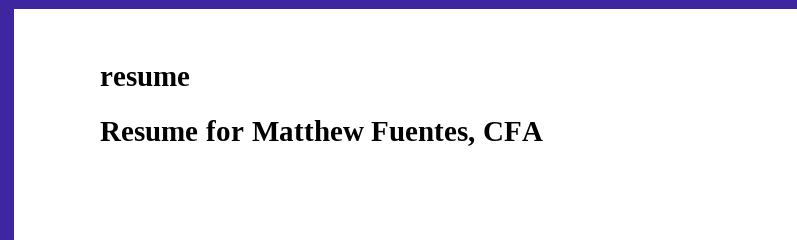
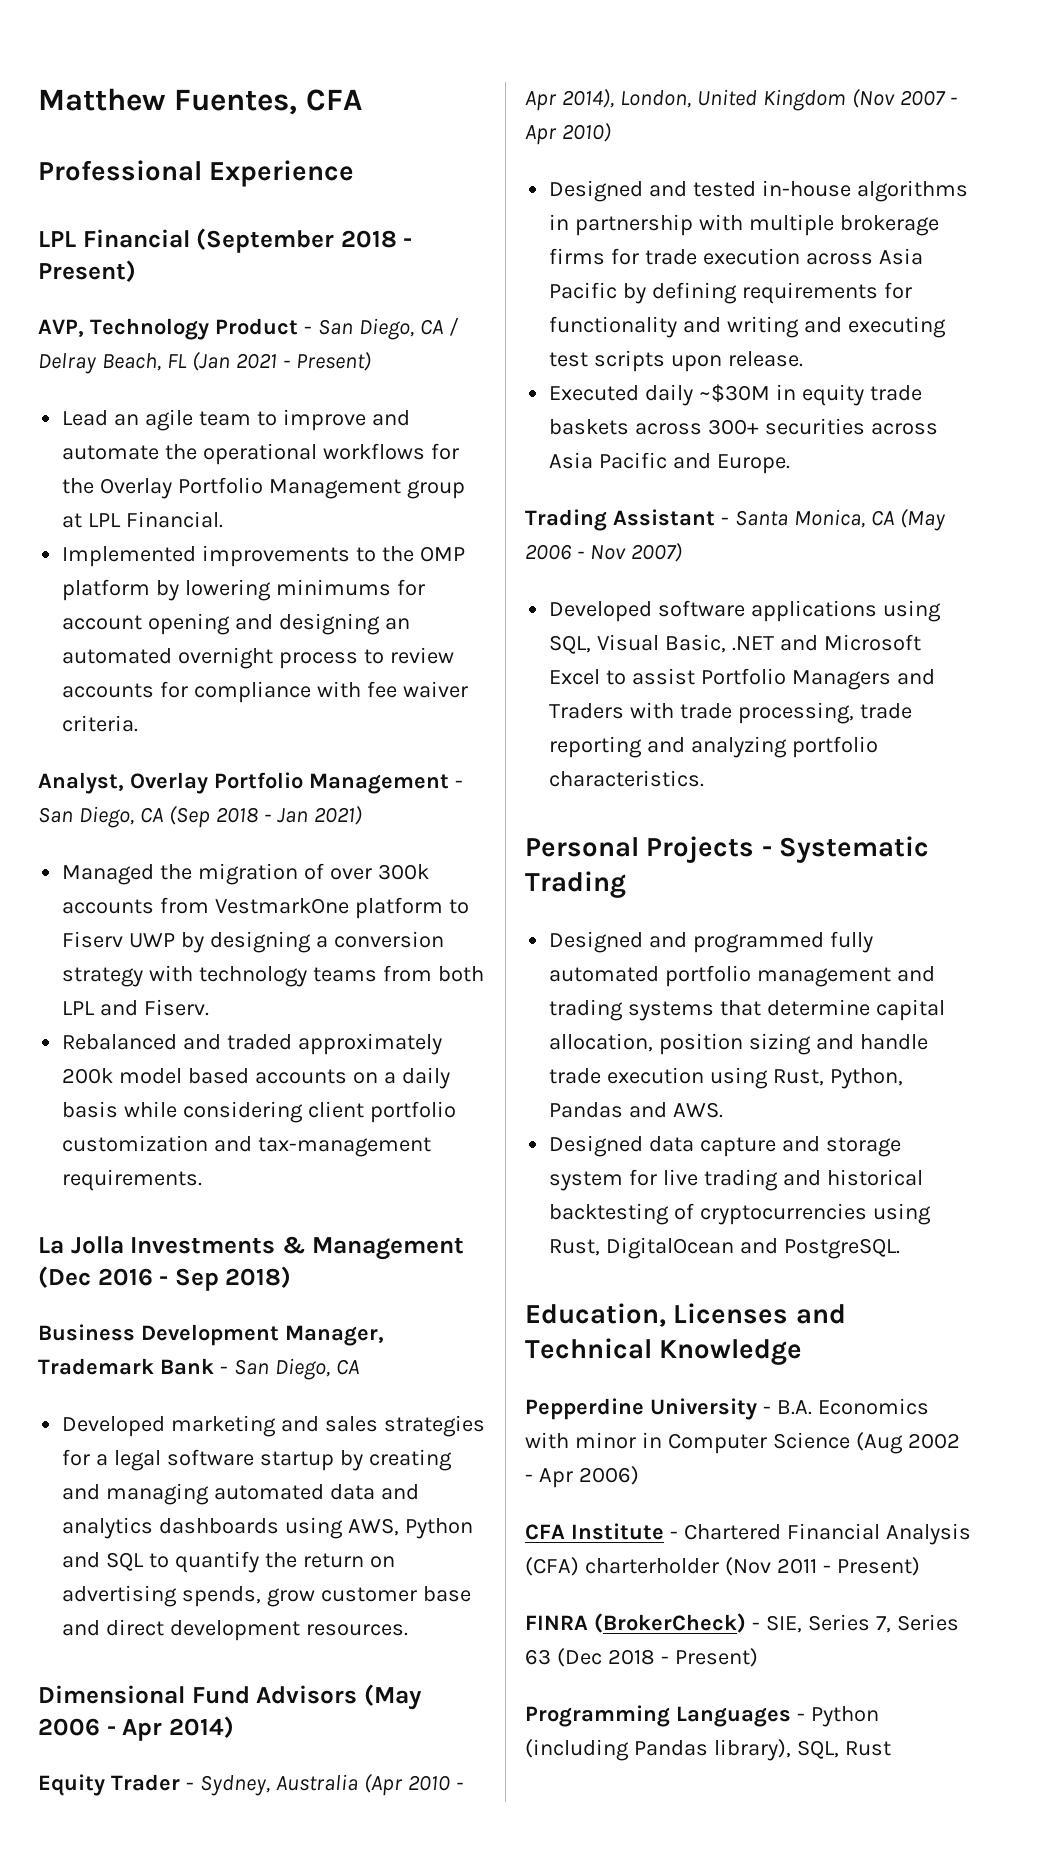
[100,72,190,86] [100,120,244,141] resume // Resume for -> (38, 99) none
(544, 131) none -> [38,160,355,187] [38,228,413,253] [38,260,136,282] [38,317,459,340] [38,351,371,374] [62,409,410,431] [62,443,459,465] [62,477,465,499] [62,511,224,528] [62,545,465,567] [62,579,425,601] [62,613,410,635] [62,647,454,669] [62,681,468,703] [62,715,139,732] [38,772,463,794] [38,805,362,828] [62,863,429,885] [62,897,469,919] [62,931,444,953] [62,965,484,987] [62,999,210,1016] [62,1033,443,1055] [62,1067,450,1089] [62,1101,456,1123] [62,1135,432,1157] [62,1169,203,1191] [38,1236,465,1260] [38,1266,292,1291] [38,1324,384,1346] [38,1358,359,1380] [62,1415,485,1437] [62,1449,452,1471] [62,1483,419,1505] [62,1517,473,1539] [62,1551,395,1573] [62,1585,471,1607] [62,1619,409,1641] [38,1684,422,1710] [38,1716,234,1741] [38,1773,463,1796] [525,88,957,111] [525,122,611,145] [549,180,968,202] [549,214,939,236] [549,248,923,265] [549,282,912,304] [549,316,946,338] [549,350,804,372] [549,384,922,406] [549,418,938,435] [549,452,791,474] [525,508,946,531] [525,542,682,562] [549,600,942,622] [549,634,921,654] [549,668,935,690] [549,702,912,724] [549,736,879,758] [549,770,705,787] [525,836,930,863] [525,871,626,898] [549,931,874,953] [549,965,936,987] [549,999,945,1021] [549,1033,928,1055] [549,1067,903,1089] [549,1102,724,1118] [549,1135,901,1157] [549,1169,923,1191] [549,1203,932,1225] [549,1237,901,1259] [525,1303,846,1327] [525,1338,803,1365] [525,1398,929,1420] [525,1432,960,1454] [525,1466,639,1488] [525,1523,971,1545] [525,1557,920,1576] [525,1613,959,1633] [525,1648,758,1667] [525,1705,879,1727] [525,1739,891,1761] // Professional Experience // LPL Financial (September 2018 - Present) // AVP, Technology Product - San Diego, CA / Delray Beach, FL (Jan 2021 - Present) // Lead an agile team to improve and automate the operational workflows for the Overlay Portfolio Management group at LPL Financial. // Implemented improvements to the OMP platform by lowering minimums for account opening and designing an automated overnight process to review accounts for compliance with fee waiver criteria. // Analyst, Overlay Portfolio Management - San Diego, CA (Sep 2018 - Jan 2021) // Managed the migration of over 300k accounts from VestmarkOne platform to Fiserv UWP by designing a conversion strategy with technology teams from both LPL and Fiserv. // Rebalanced and traded approximately 200k model based accounts on a daily basis while considering client portfolio customization and tax-management requirements. // La Jolla Investments & Management (Dec 2016 - Sep 2018) // Business Development Manager, Trademark Bank - San Diego, CA // Developed marketing and sales strategies for a legal software startup by creating and managing automated data and analytics dashboards using AWS, Python and SQL to quantify the return on advertising spends, grow customer base and direct development resources. // Dimensional Fund Advisors (May 2006 - Apr 2014) // Equity Trader - Sydney, Australia (Apr 2010 - Apr 2014), London, United Kingdom (Nov 2007 - Apr 2010) // Designed and tested in-house algorithms in partnership with multiple brokerage firms for trade execution across Asia Pacific by defining requirements for functionality and writing and executing test scripts upon release. // Executed daily ~$30M in equity trade baskets across 300+ securities across Asia Pacific and Europe. // Trading Assistant - Santa Monica, CA (May 2006 - Nov 2007) // Developed software applications using SQL, Visual Basic, .NET and Microsoft Excel to assist Portfolio Managers and Traders with trade processing, trade reporting and analyzing portfolio characteristics. // Personal Projects - Systematic Trading // Designed and programmed fully automated portfolio management and trading systems that determine capital allocation, position sizing and handle trade execution using Rust, Python, Pandas and AWS. // Designed data capture and storage system for live trading and historical backtesting of cryptocurrencies using Rust, DigitalOcean and PostgreSQL. // Education, Licenses and Technical Knowledge // Pepperdine University - B.A. Economics with minor in Computer Science (Aug 2002 - Apr 2006) // CFA Institute - Chartered Financial Analysis (CFA) charterholder (Nov 2011 - Present) // FINRA (BrokerCheck) - SIE, Series 7, Series 63 (Dec 2018 - Present) // Programming Languages - Python (including Pandas library), SQL, Rust

